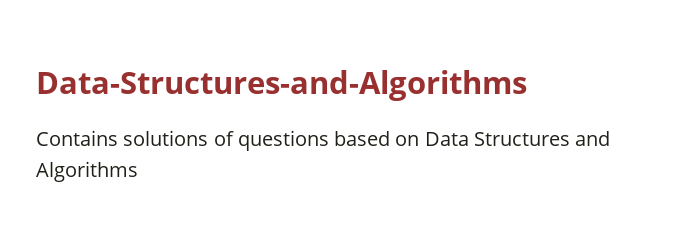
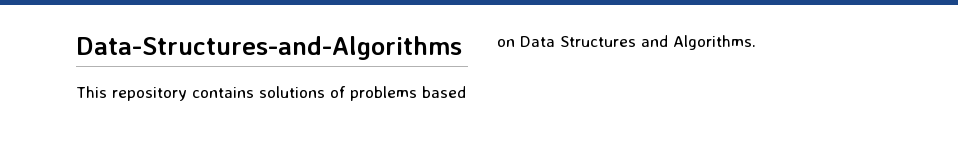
[36,130,118,146] Contains -> [76,86,254,101] This repository contains
[237,130,329,151] questions -> [350,86,417,101] problems
[36,161,138,182] Algorithms -> [673,35,756,50] Algorithms.

